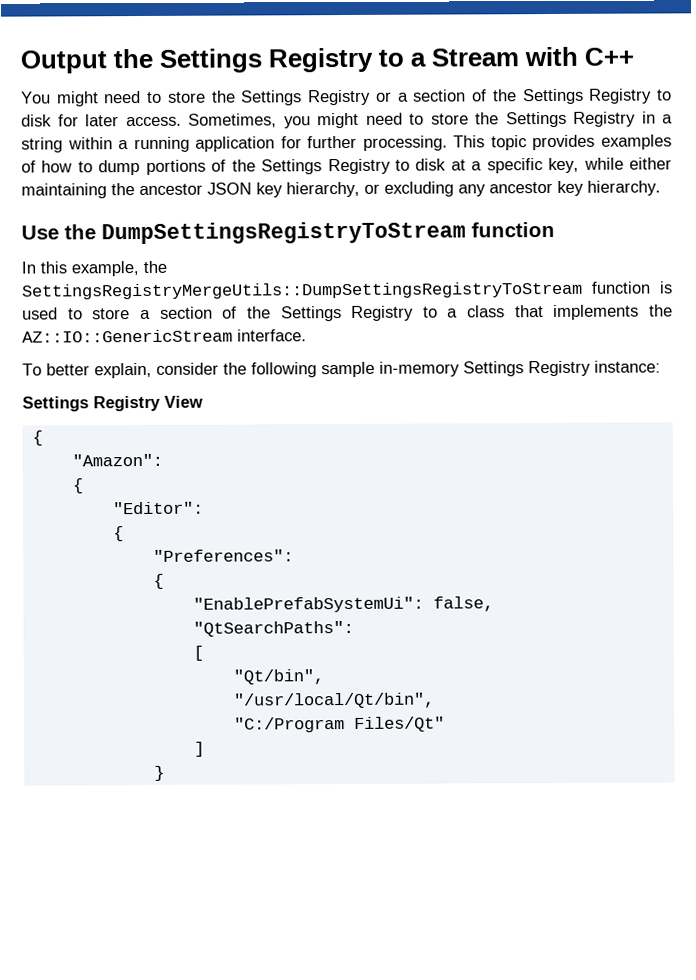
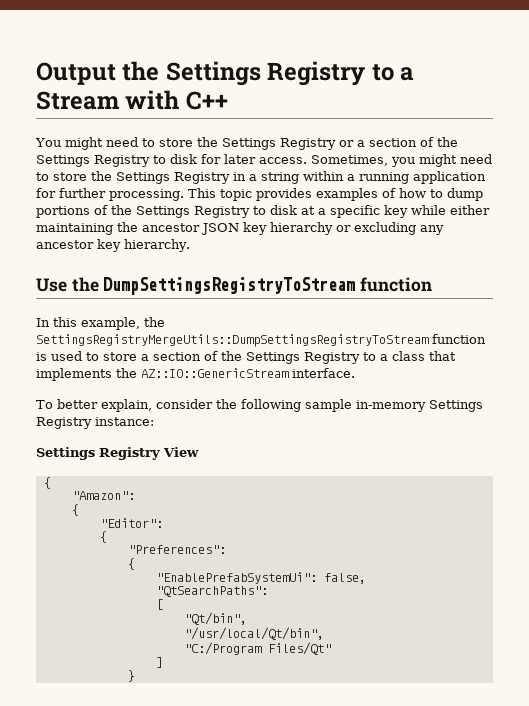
[548,157,580,174] key, -> [384,205,408,218] key
[286,181,360,198] hierarchy, -> [270,222,333,235] hierarchy

